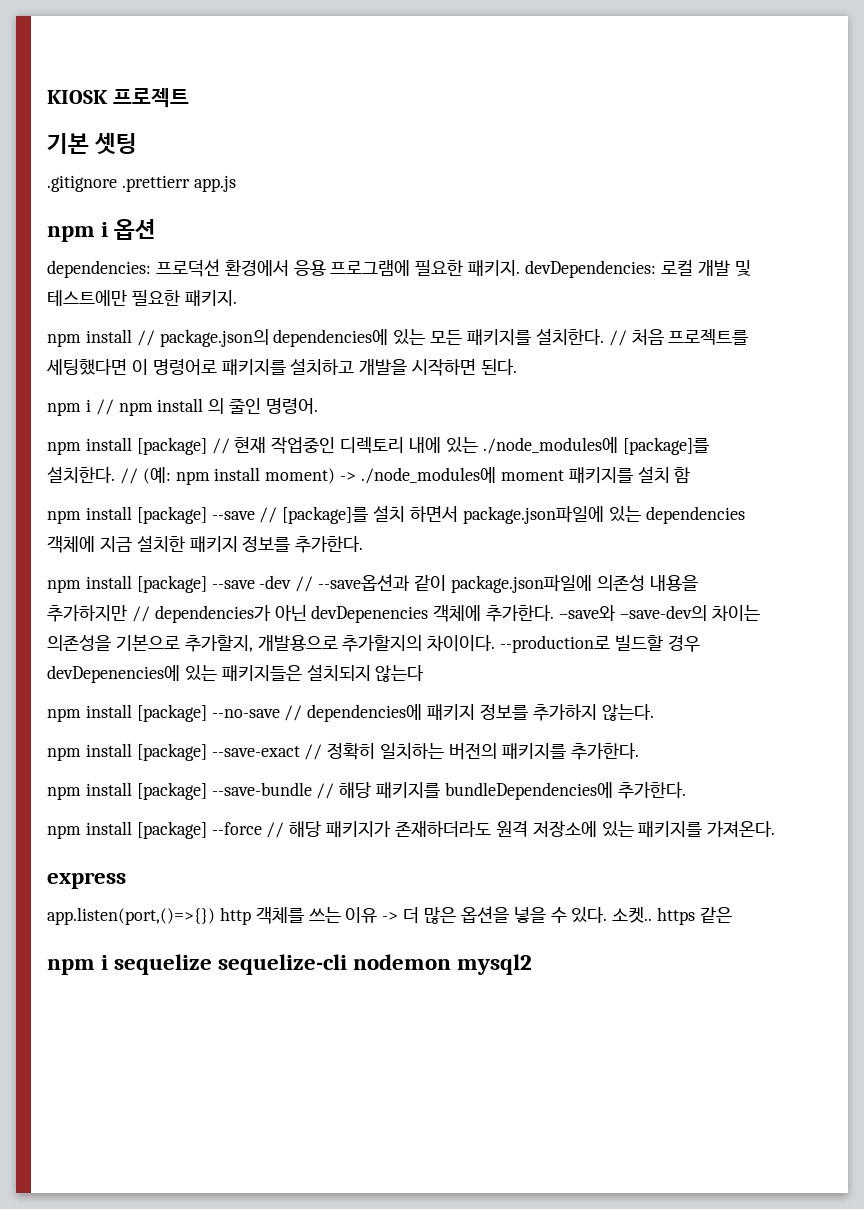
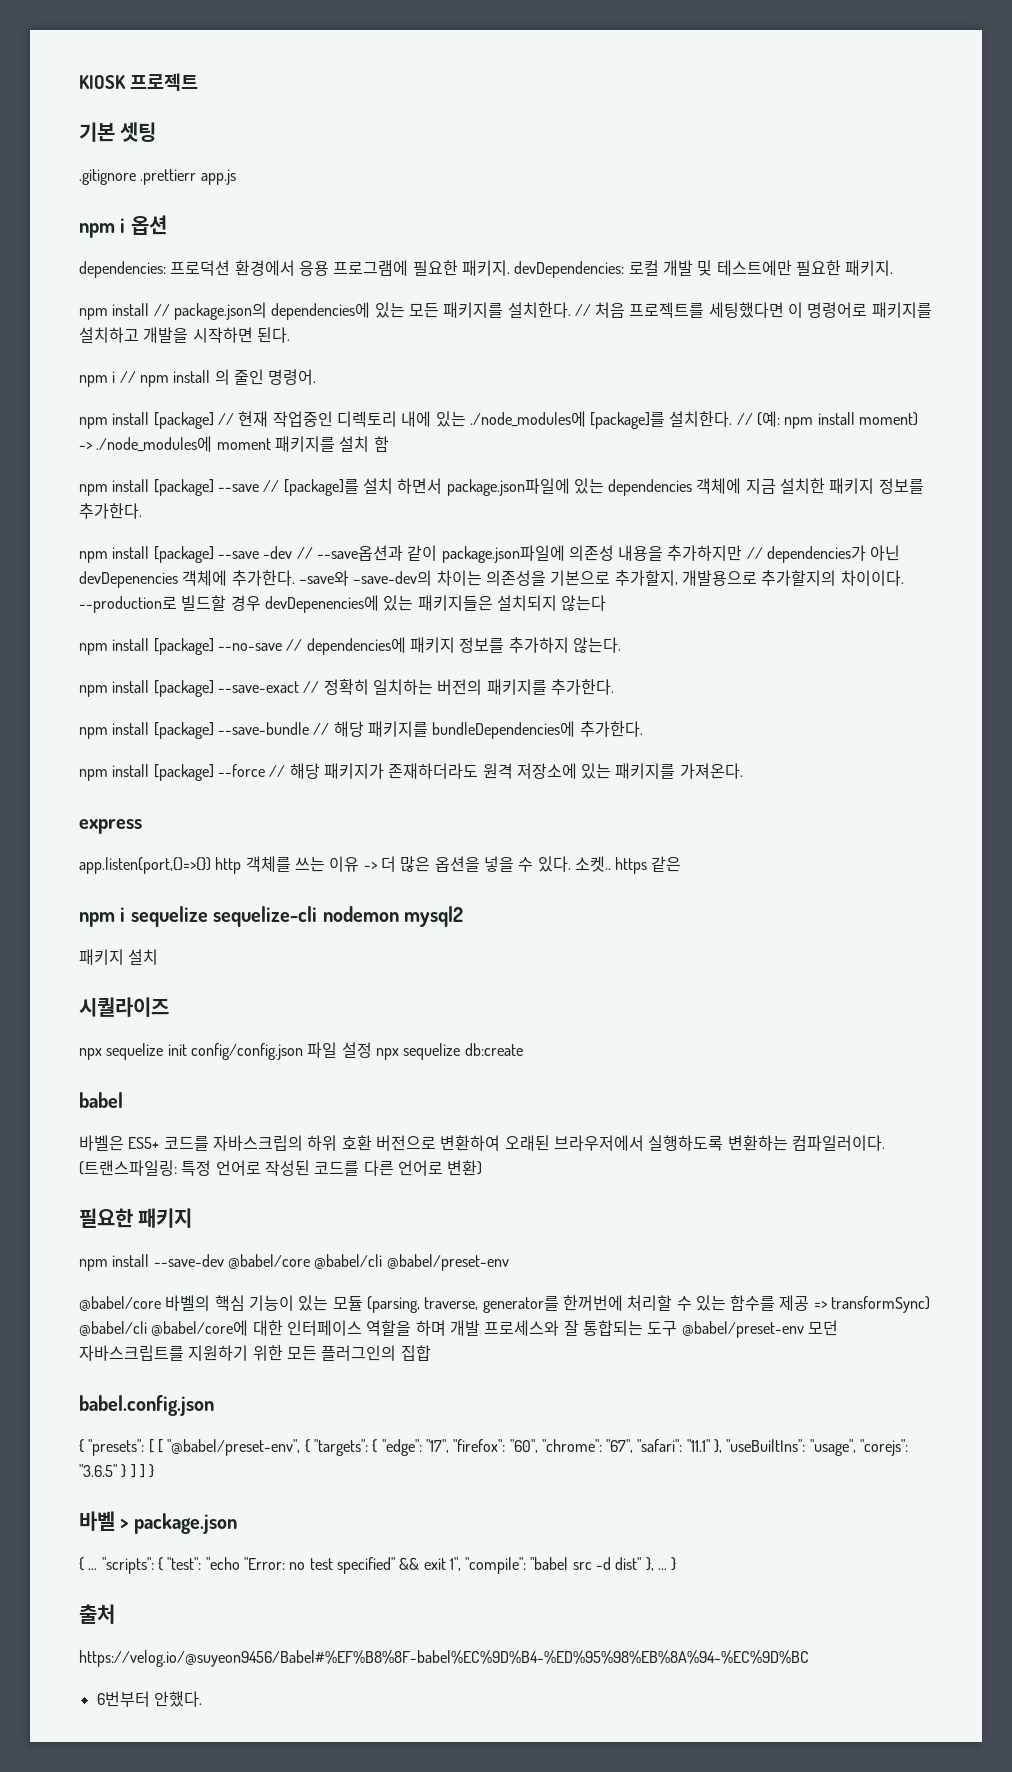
(533, 964) none -> [79,949,159,965] [79,997,169,1017] [79,1042,523,1060] [79,1092,123,1108] [79,1135,885,1151] [79,1160,483,1176] [79,1208,193,1228] [79,1254,509,1271] [79,1295,931,1313] [79,1320,838,1338] [79,1345,431,1361] [79,1395,214,1416] [79,1439,909,1456] [79,1464,155,1478] [79,1511,237,1534] [79,1557,677,1574] [79,1604,115,1624] [79,1650,809,1667] [96,1691,202,1707] // 패키지 설치 // 시퀄라이즈 // npx sequelize init config/config.json 파일 설정 npx sequelize db:create // babel // 바벨은 ES5+ 코드를 자바스크립의 하위 호환 버전으로 변환하여 오래된 브라우저에서 실행하도록 변환하는 컴파일러이다. (트랜스파일링: 특정 언어로 작성된 코드를 다른 언어로 변환) // 필요한 패키지 // npm install --save-dev @babel/core @babel/cli @babel/preset-env // @babel/core 바벨의 핵심 기능이 있는 모듈 (parsing, traverse, generator를 한꺼번에 처리할 수 있는 함수를 제공 => transformSync) @babel/cli @babel/core에 대한 인터페이스 역할을 하며 개발 프로세스와 잘 통합되는 도구 @babel/preset-env 모던 자바스크립트를 지원하기 위한 모든 플러그인의 집합 // babel.config.json // { "presets": [ [ "@babel/preset-env", { "targets": { "edge": "17", "firefox": "60", "chrome": "67", "safari": "11.1" }, "useBuiltIns": "usage", "corejs": "3.6.5" } ] ] } // 바벨 > package.json // { ... "scripts": { "test": "echo "Error: no test specified" && exit 1", "compile": "babel src -d dist" }, ... } // 출처 // https://velog.io/@suyeon9456/Babel#%EF%B8%8F-babel%EC%9D%B4-%ED%95%98%EB%8A%94-%EC%9D%BC // 6번부터 안했다.

